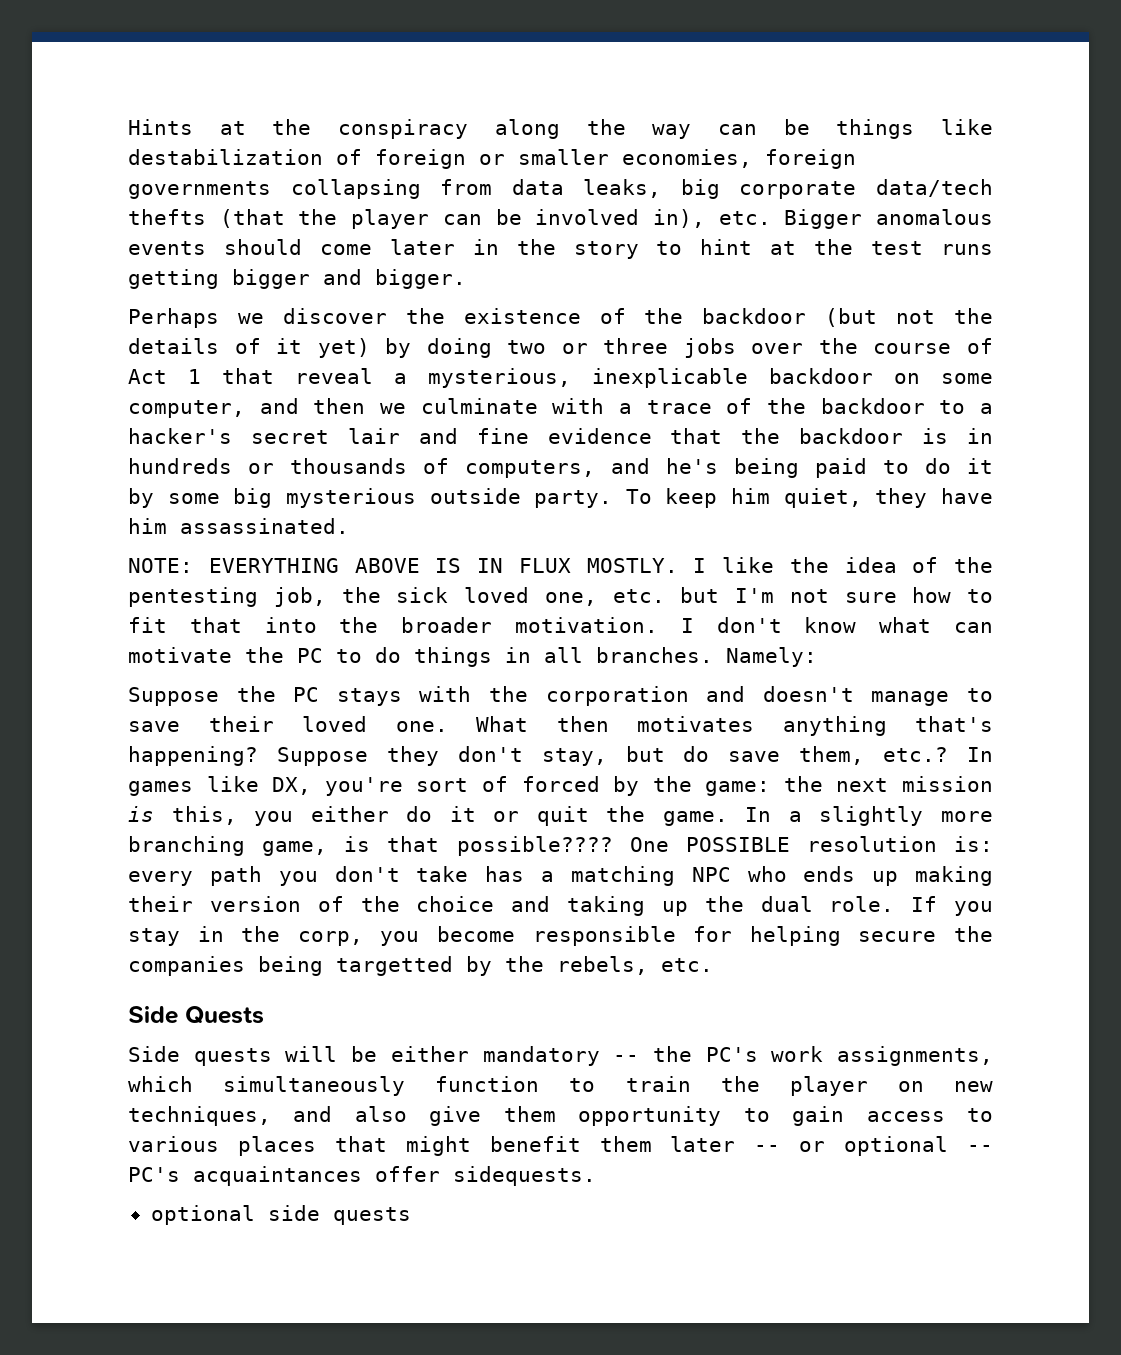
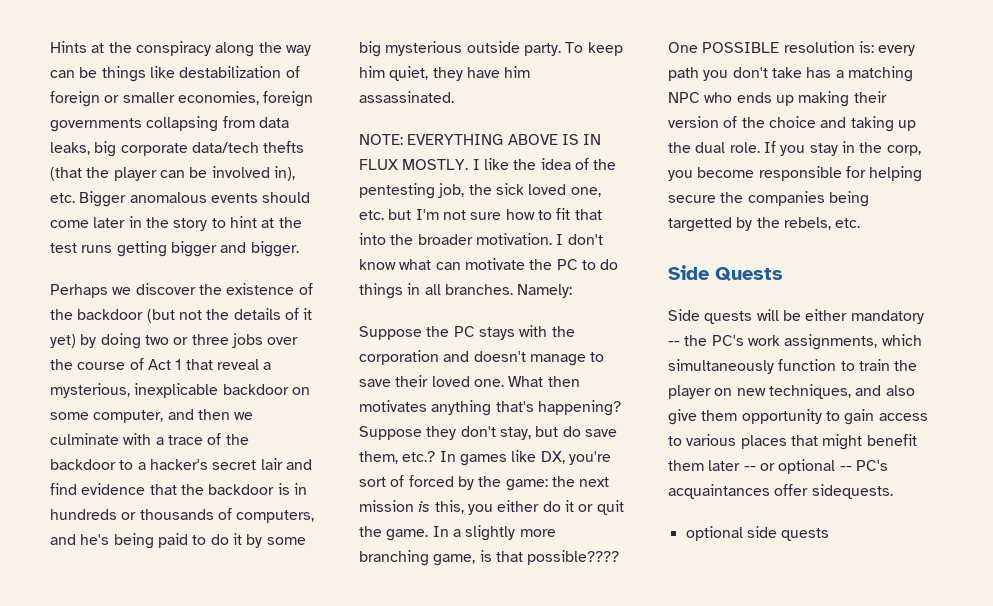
[476,428,529,444] fine -> [50,483,77,495] find

